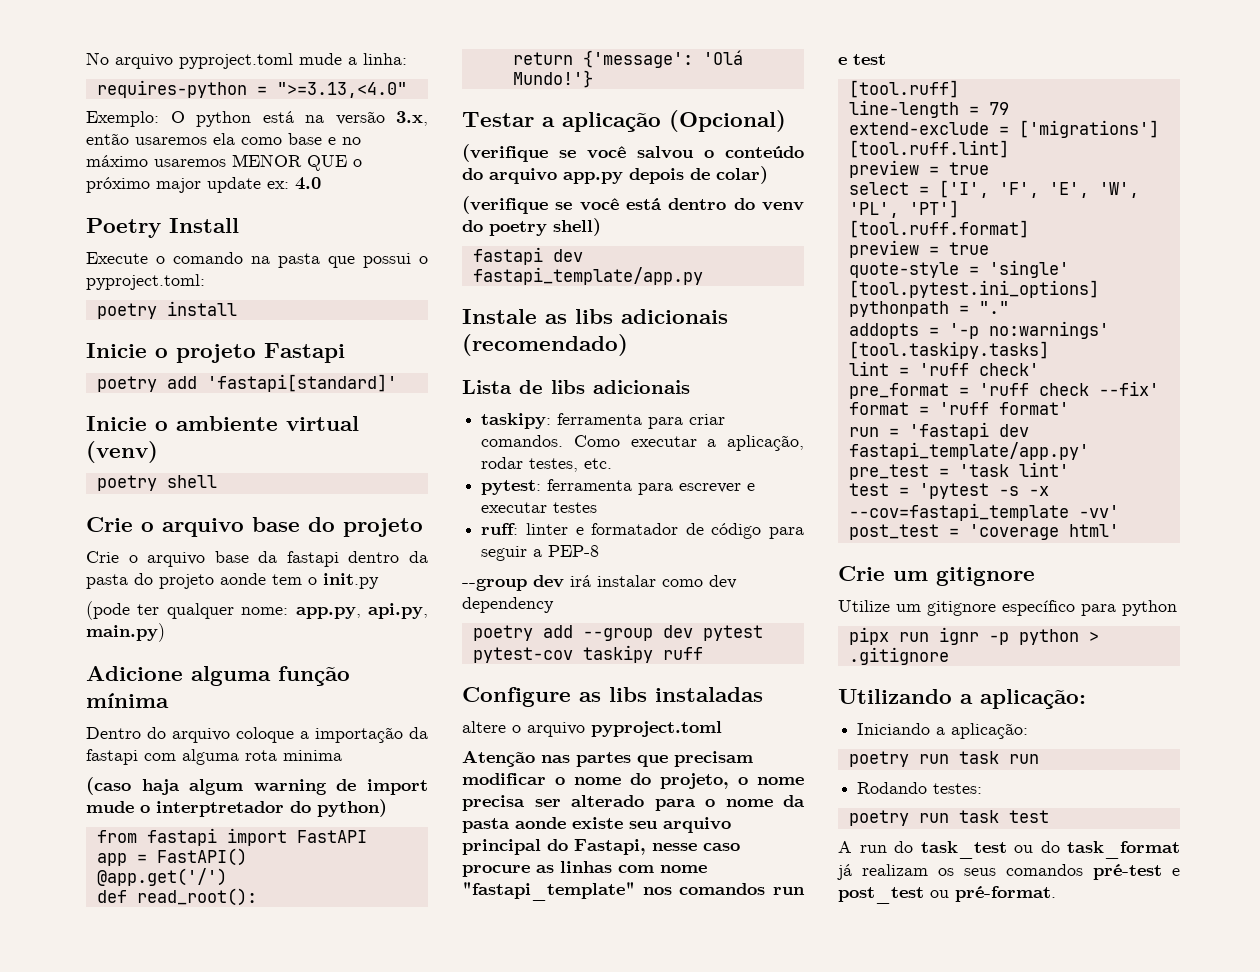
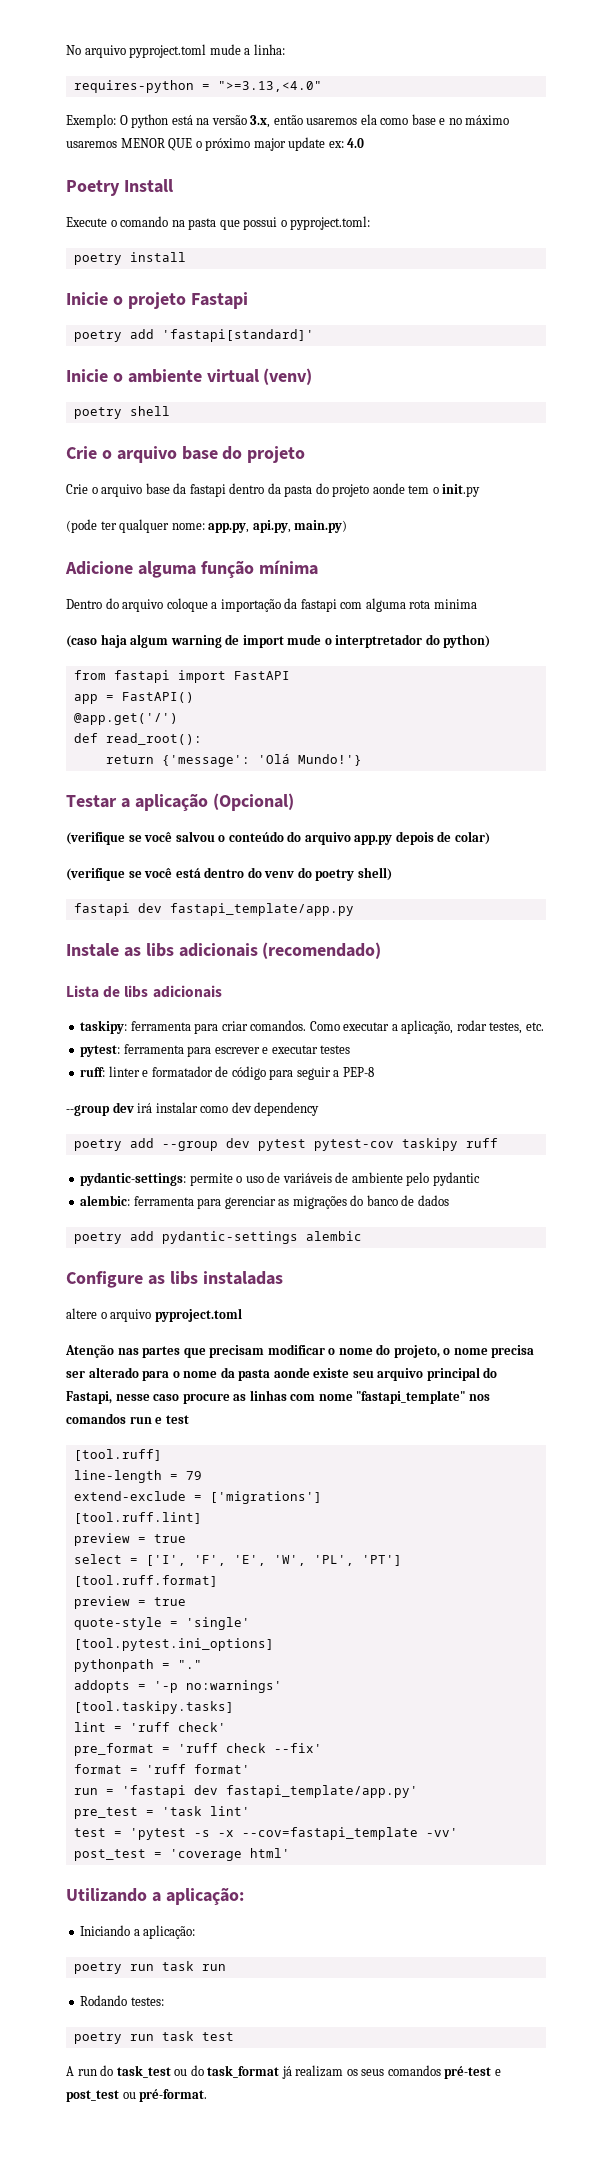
(703, 653) none -> [80,1172,480,1186] [80,1195,449,1209] [73,1231,362,1244] // pydantic-settings: permite o uso de variáveis de ambiente pelo pydantic // alembic: ferramenta para gerenciar as migrações do banco de dados // poetry add pydantic-settings alembic
[838,566,1035,586] [838,600,1177,616] [848,627,1099,645] [848,647,949,665] // Crie um gitignore // Utilize um gitignore específico para python // pipx run ignr -p python > .gitignore -> (290, 1853) none

